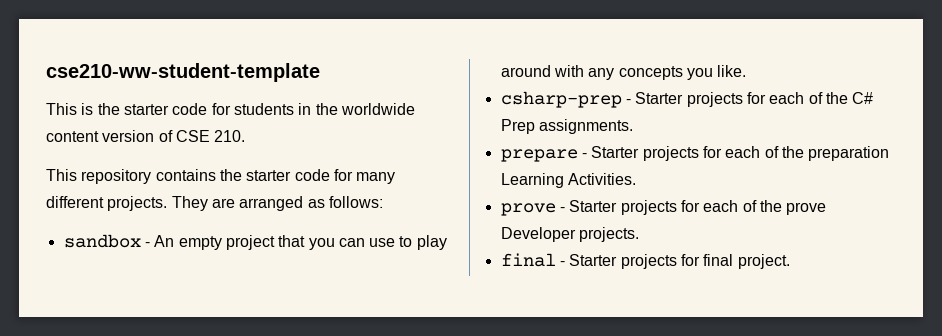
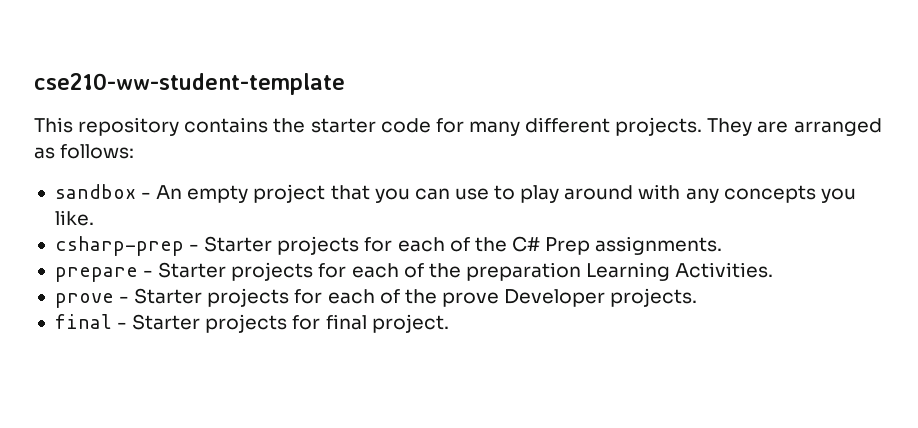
[46,103,415,115] [46,130,246,142] // This is the starter code for students in the worldwide content version of CSE 210. -> (345, 84) none

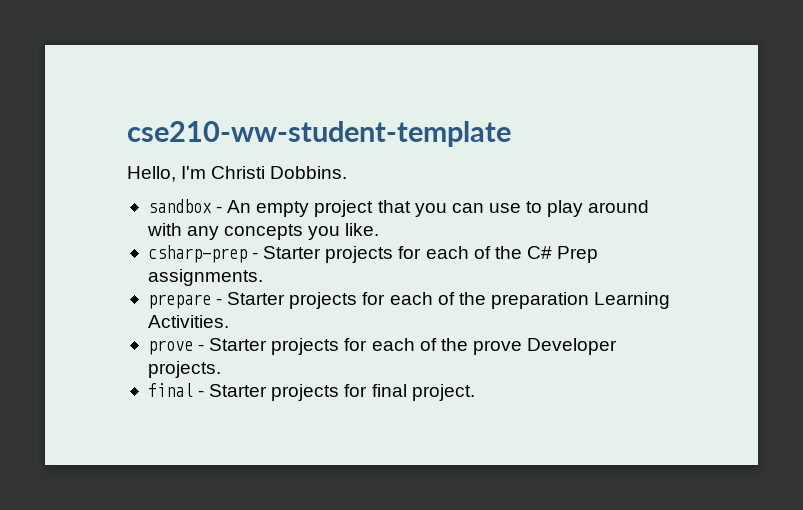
[34,117,882,136] [34,144,135,159] This repository contains the starter code for many different projects. They are arranged as follows: -> [127,166,348,182] Hello, I'm Christi Dobbins.

